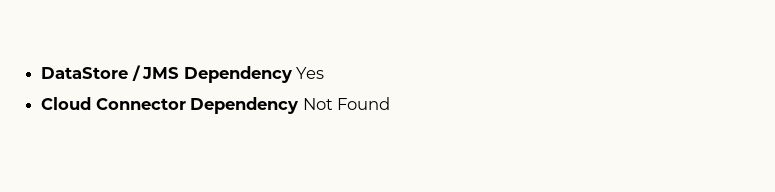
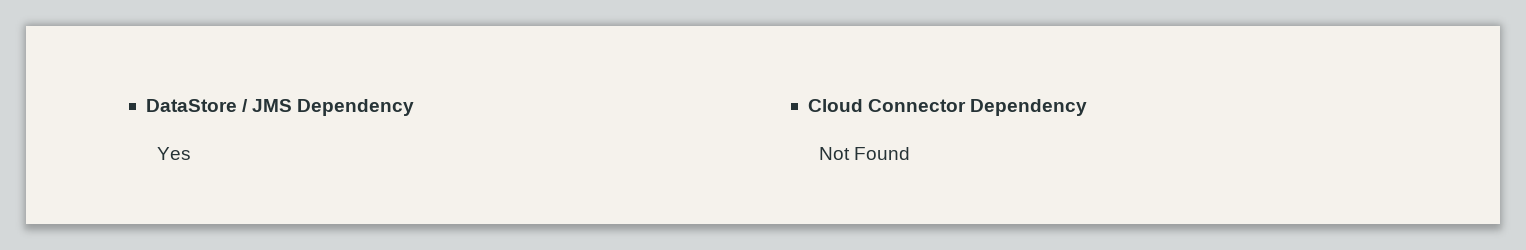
(292, 74) none -> (415, 107) //
(299, 105) none -> (1088, 107) //

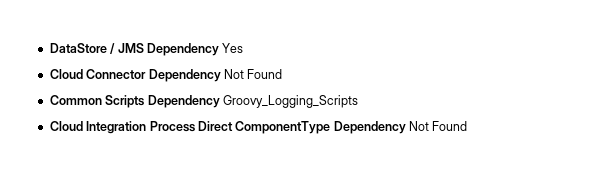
(415, 107) // -> (219, 49) none
[818,147,911,160] // Not Found -> [223,69,283,79] [49,95,358,108] [49,121,468,134] Not Found // Common Scripts Dependency Groovy_Logging_Scripts // Cloud Integration Process Direct ComponentType Dependency Not Found

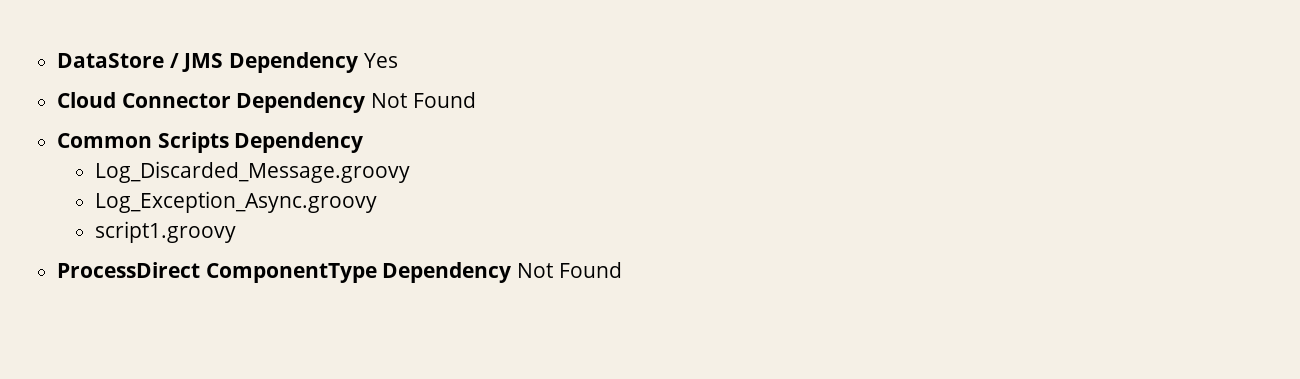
[222,95,358,108] [49,121,233,134] Groovy_Logging_Scripts // Cloud Integration Process Direct -> [94,161,410,183] [94,191,377,213] [94,221,236,243] [57,262,201,278] // Log_Discarded_Message.groovy // Log_Exception_Async.groovy // script1.groovy // ProcessDirect

